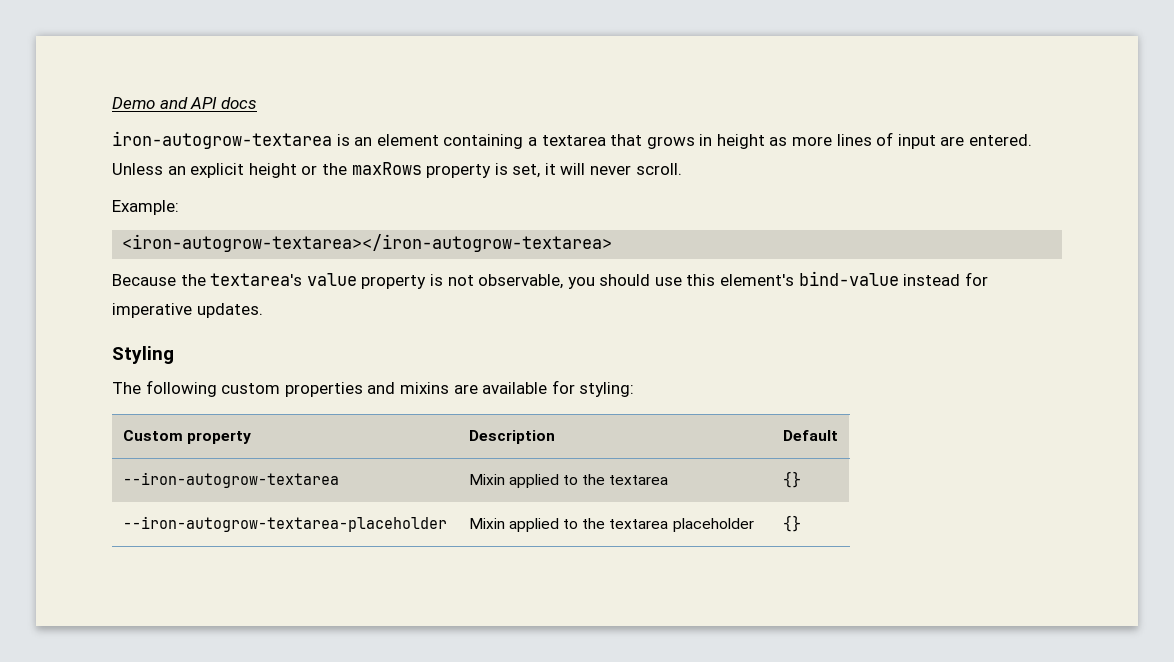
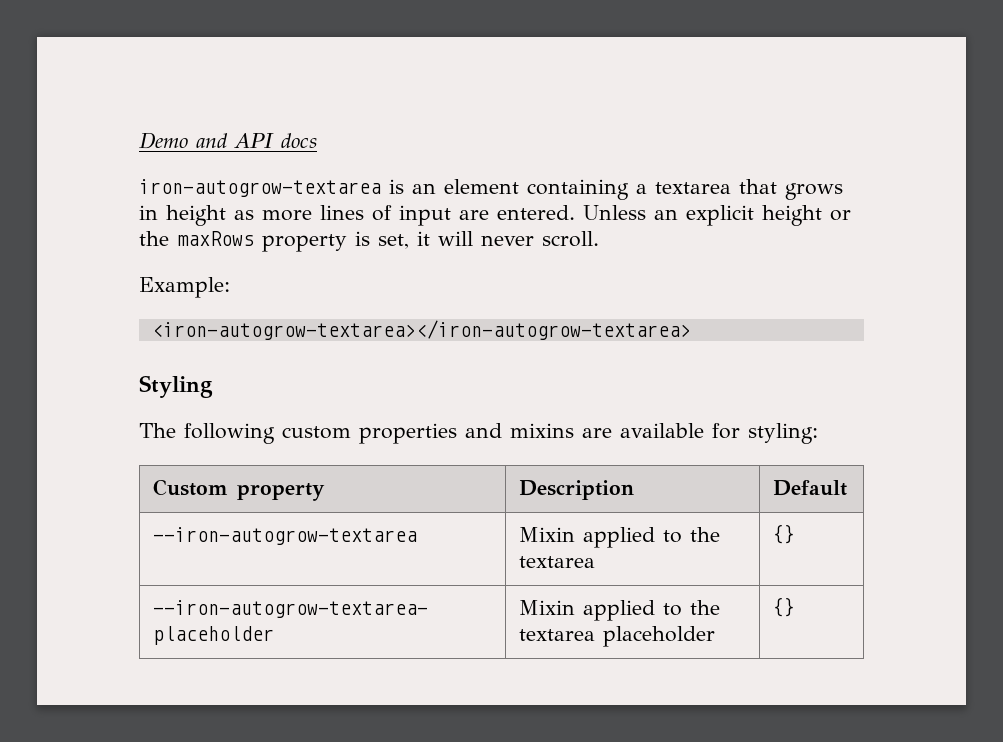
[112,271,988,289] [112,303,263,318] // Because the textarea's value property is not observable, you should use this element's bind-value instead for imperative updates. -> (691, 330) none

